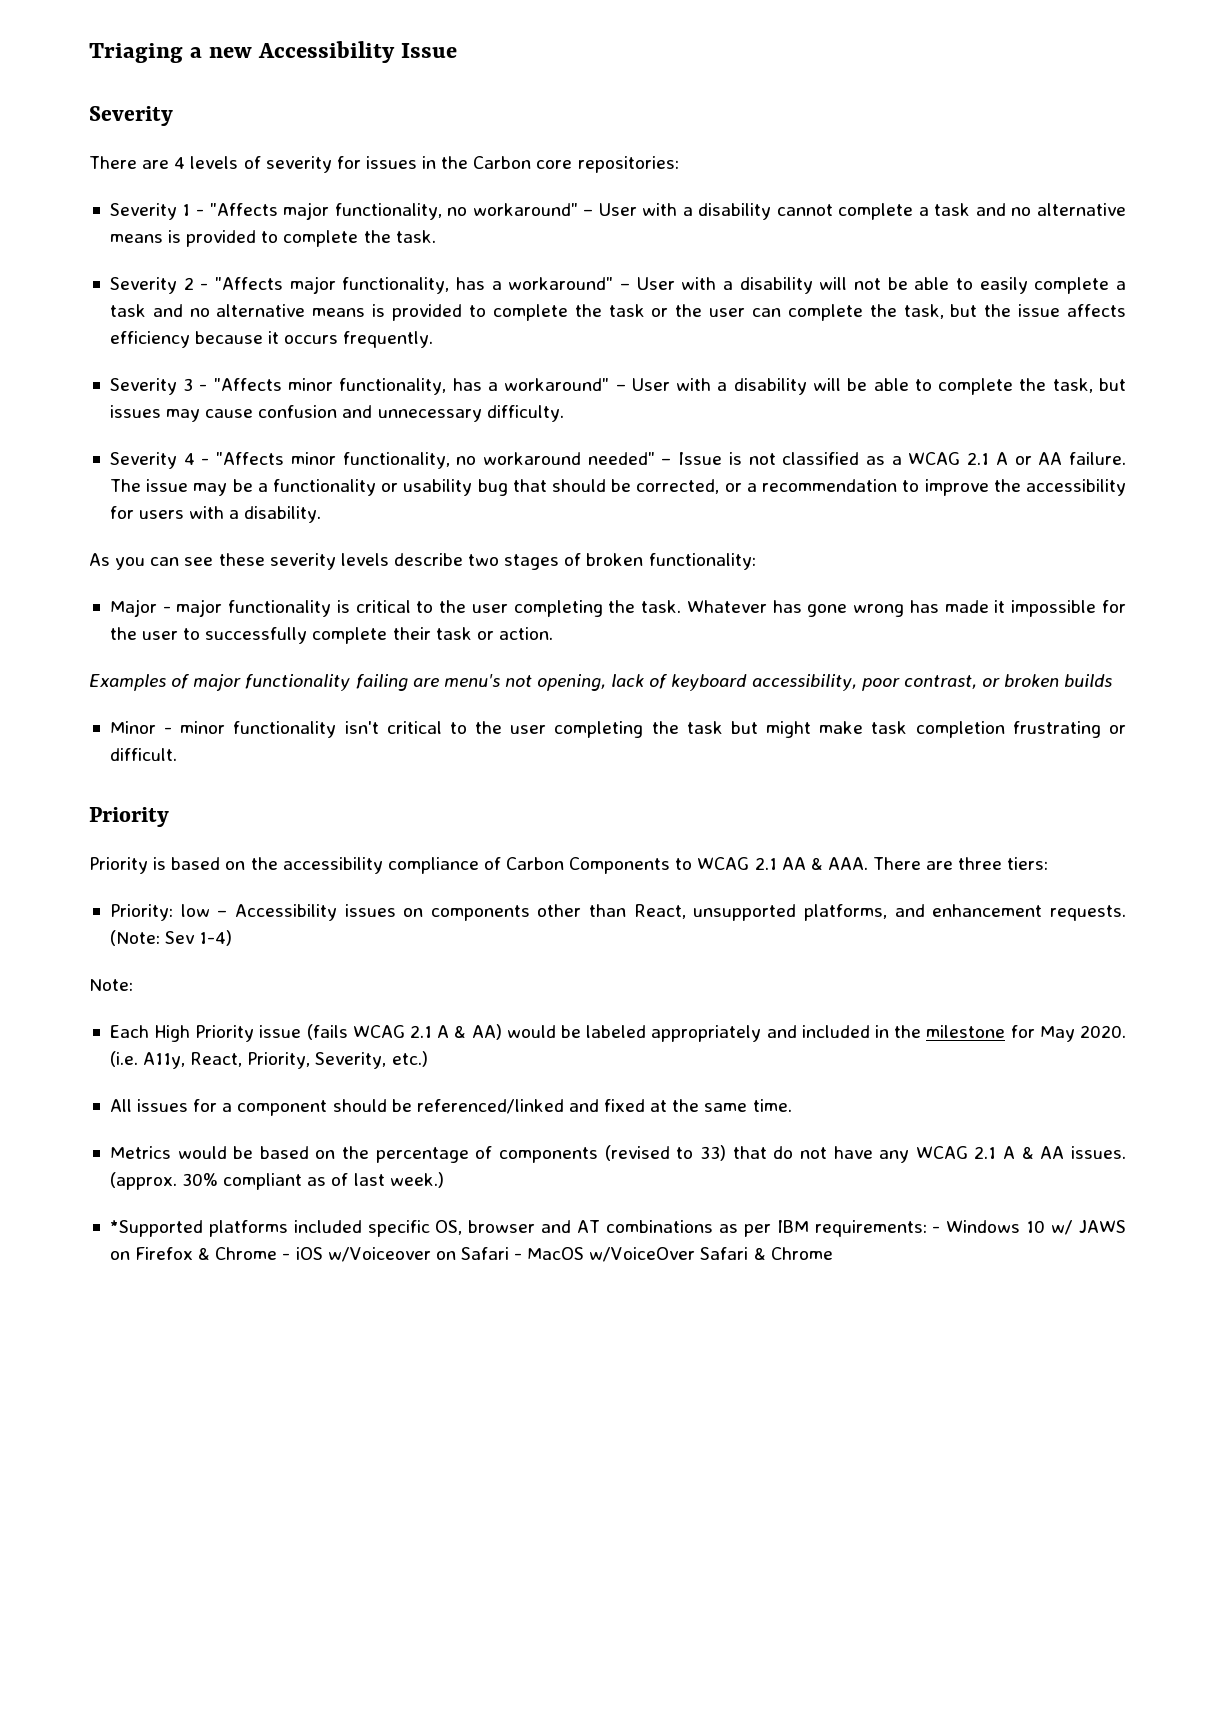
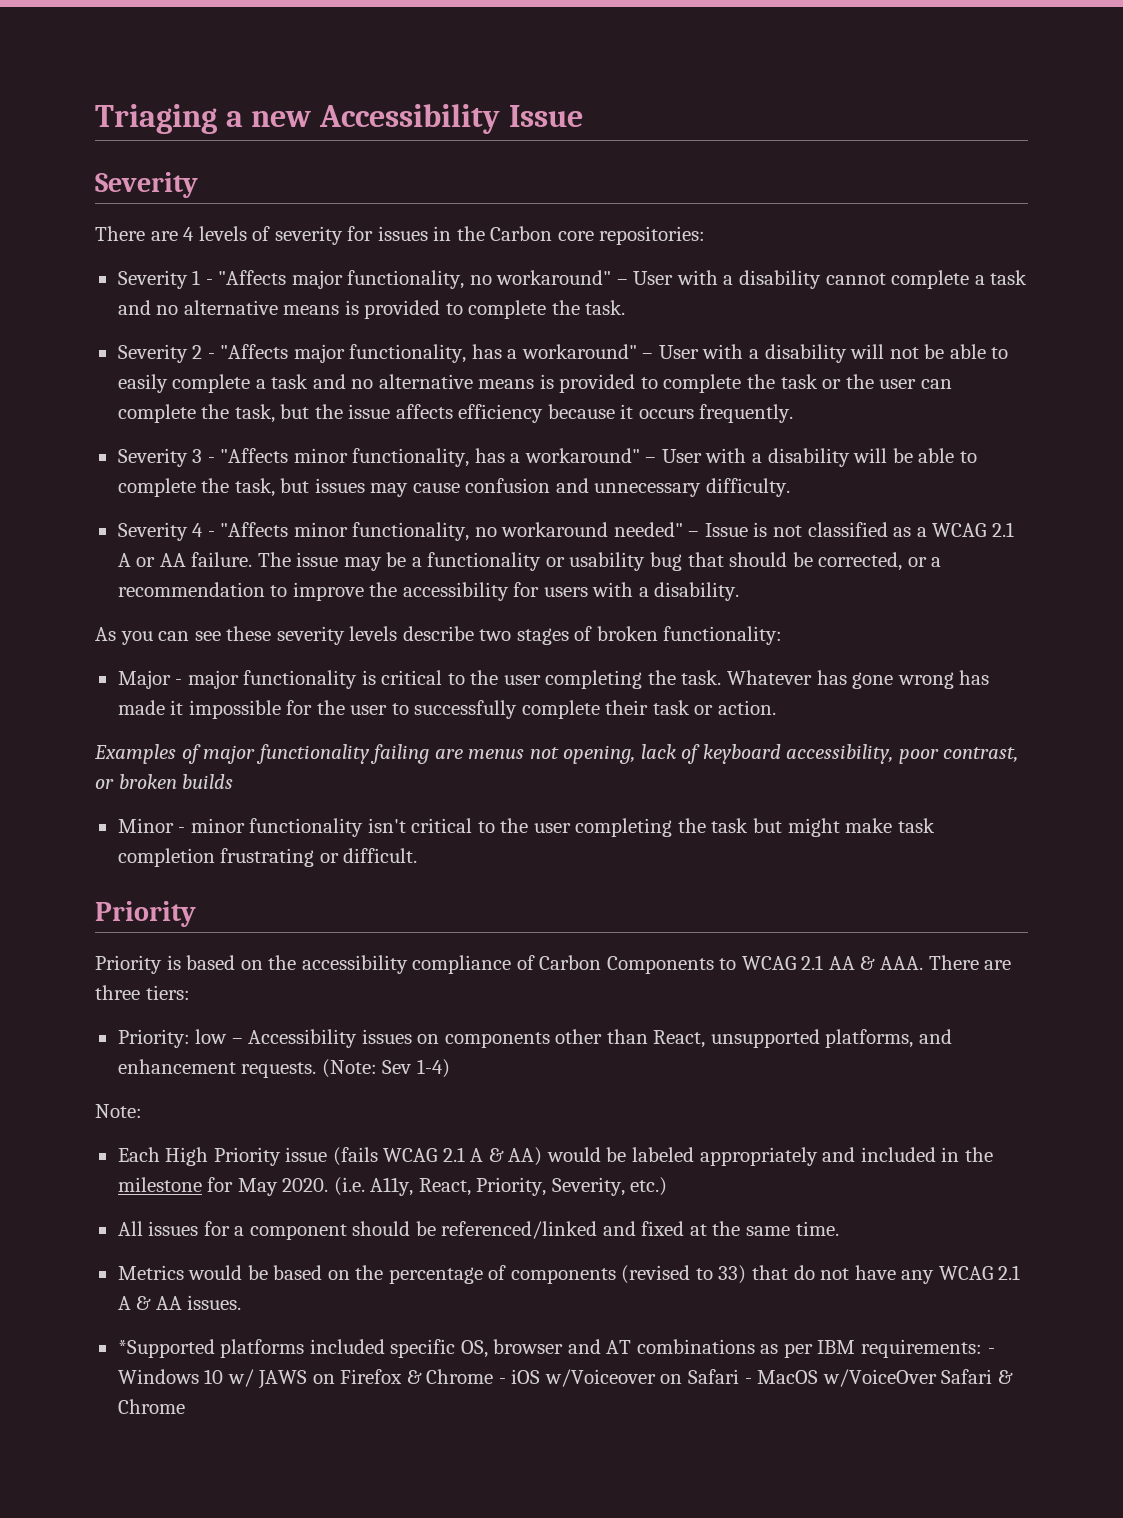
[443,674,500,687] menu's -> [468,749,525,759] menus
[109,1172,444,1190] (approx. 30% compliant as of last week.) -> (242, 1302) none

